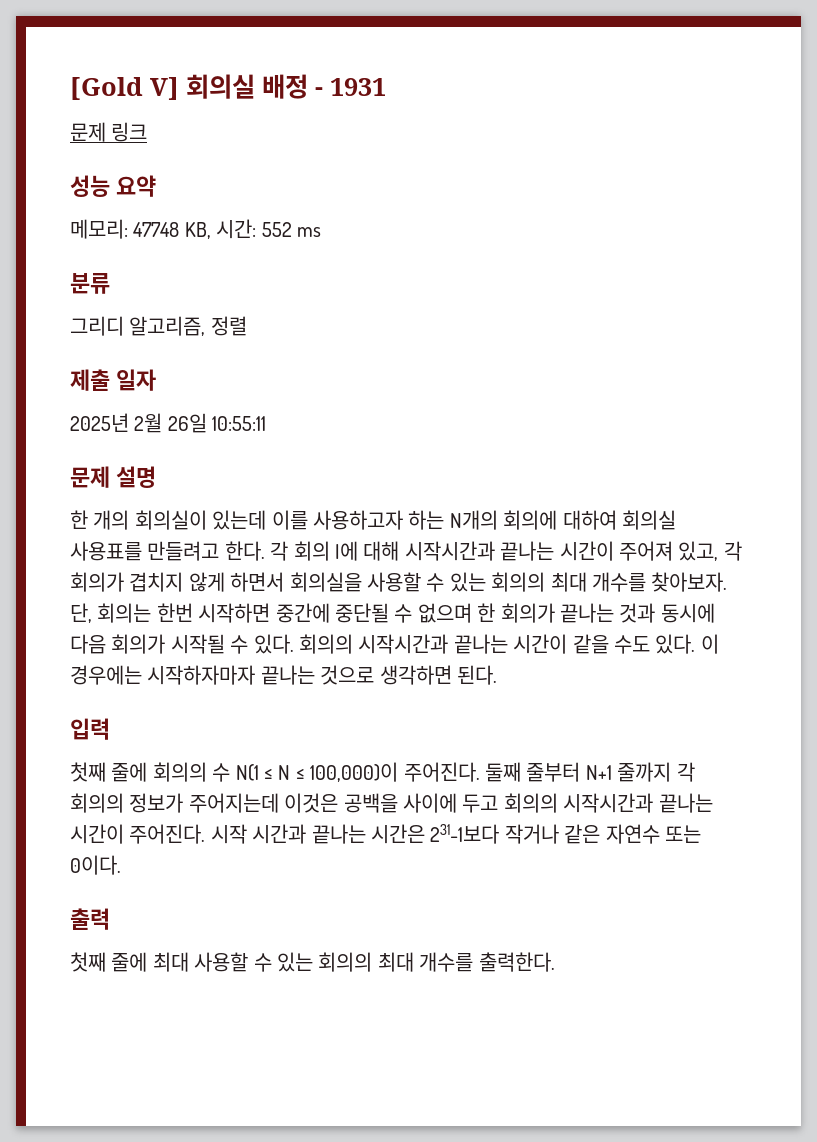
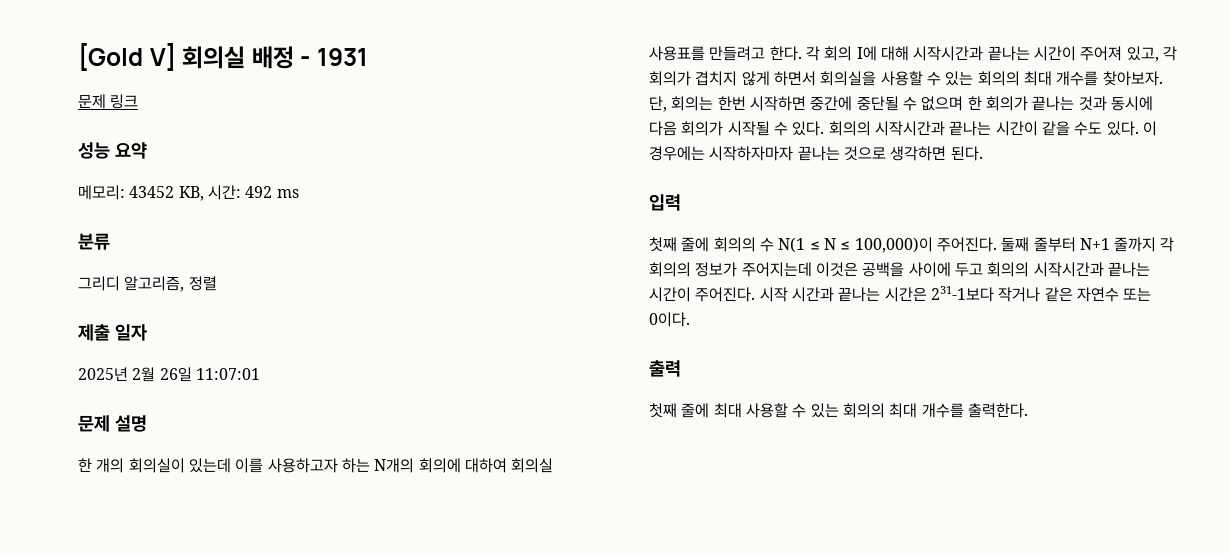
[133,222,180,237] 47748 -> [129,186,175,198] 43452
[261,222,292,237] 552 -> [245,186,273,198] 492
[212,416,267,431] 10:55:11 -> [195,368,260,380] 11:07:01

